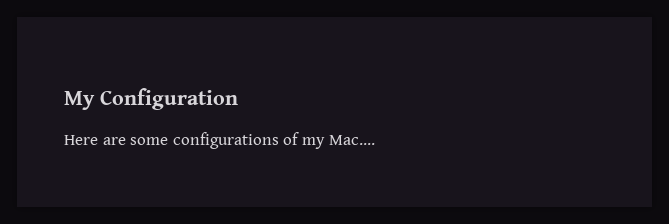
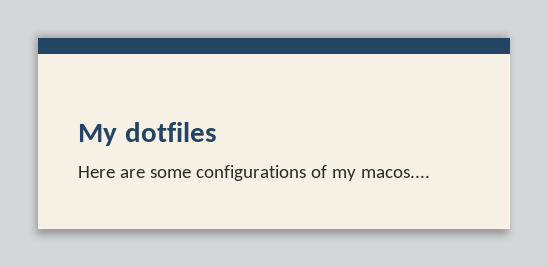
[100,88,238,110] Configuration -> [124,122,217,142] dotfiles
[328,135,375,145] Mac.... -> [360,169,430,178] macos....

